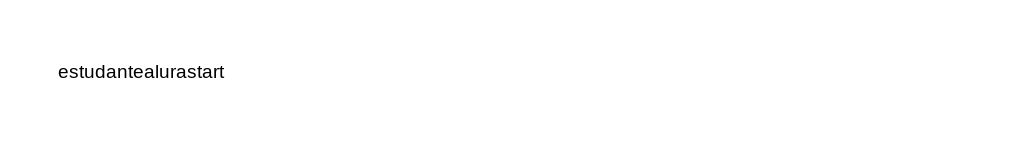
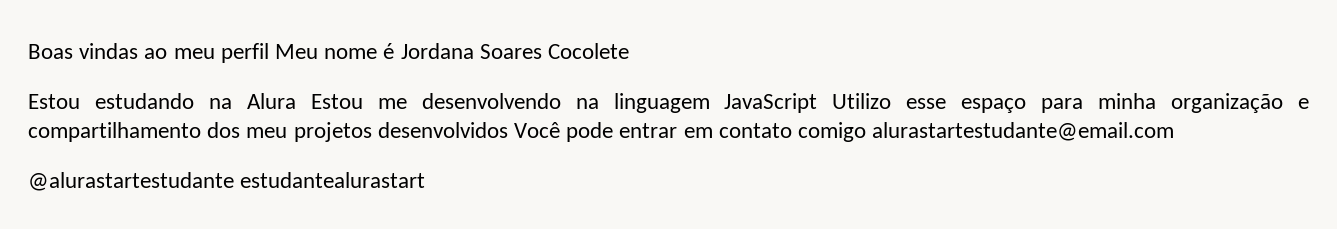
(58, 71) none -> [28,43,630,63] [28,93,1309,113] [28,122,1175,142] [28,172,234,191] Boas vindas ao meu perfil Meu nome é Jordana Soares Cocolete // Estou estudando na Alura Estou me desenvolvendo na linguagem JavaScript Utilizo esse espaço para minha organização e compartilhamento dos meu projetos desenvolvidos Você pode entrar em contato comigo alurastartestudante@email.com // @alurastartestudante

